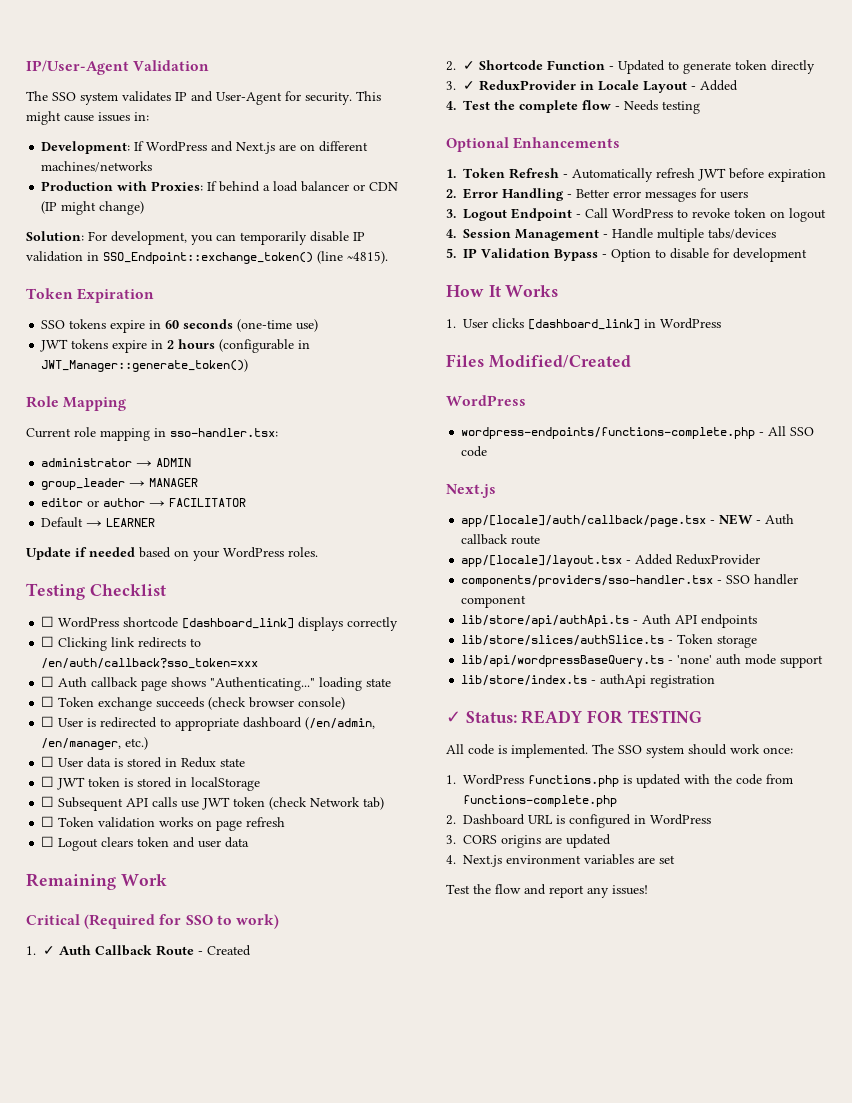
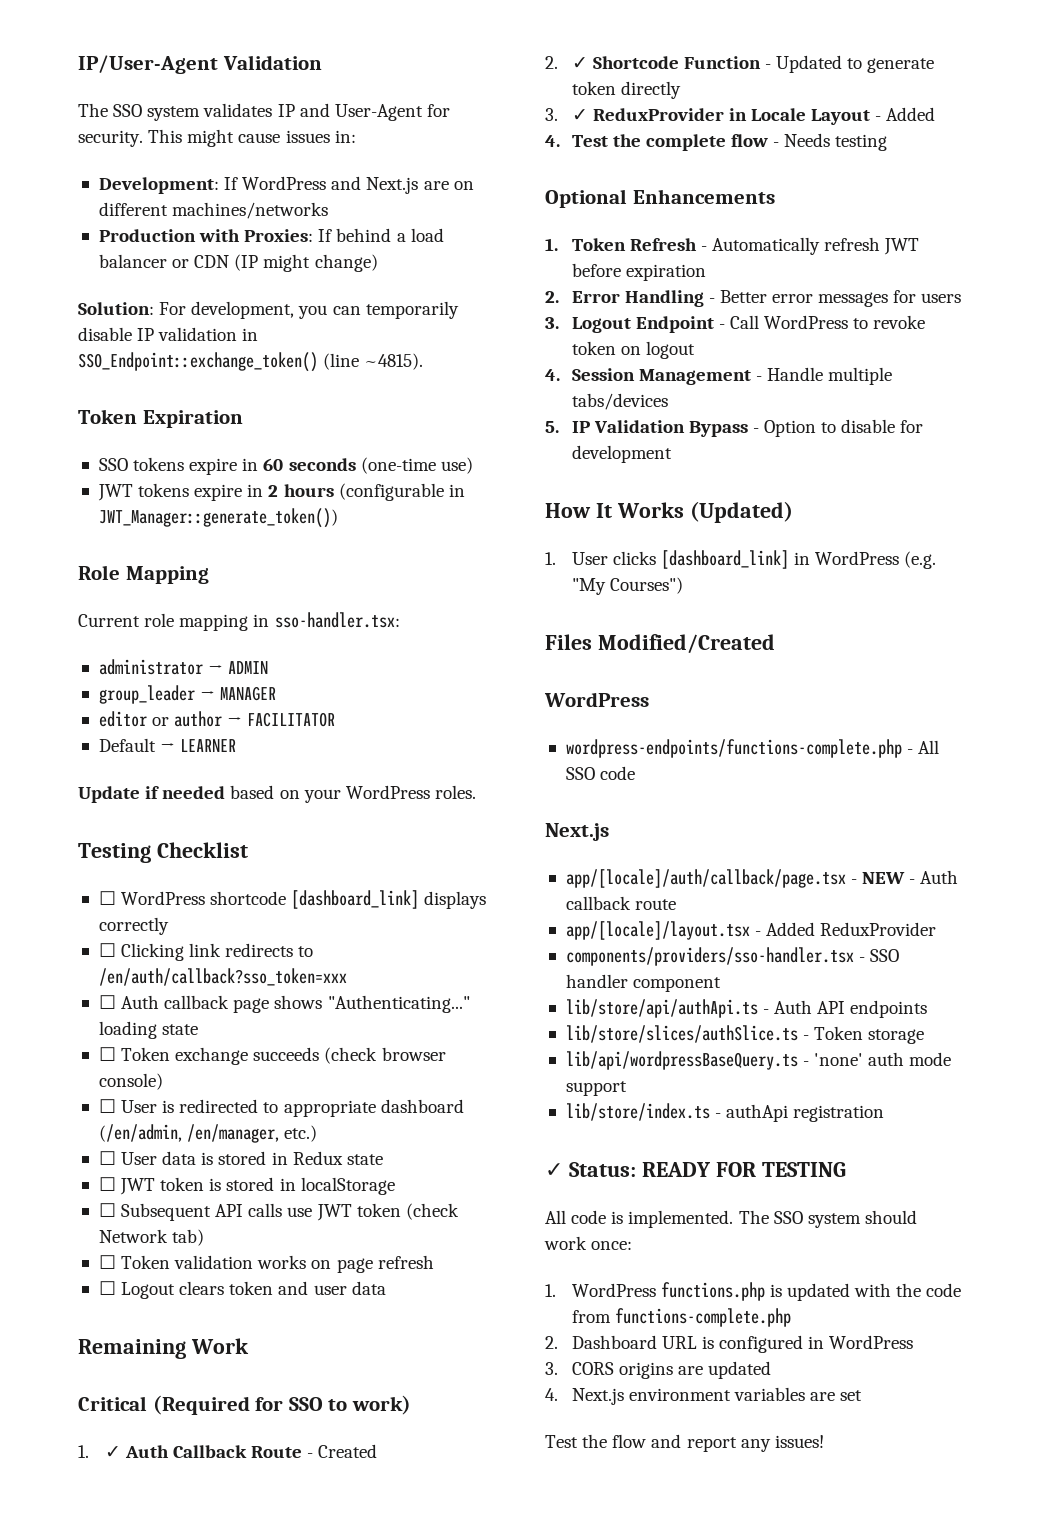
(559, 291) none -> [689,501,793,523] (Updated)
(721, 323) none -> [904,551,937,569] [571,577,683,595] (e.g. "My Courses")

